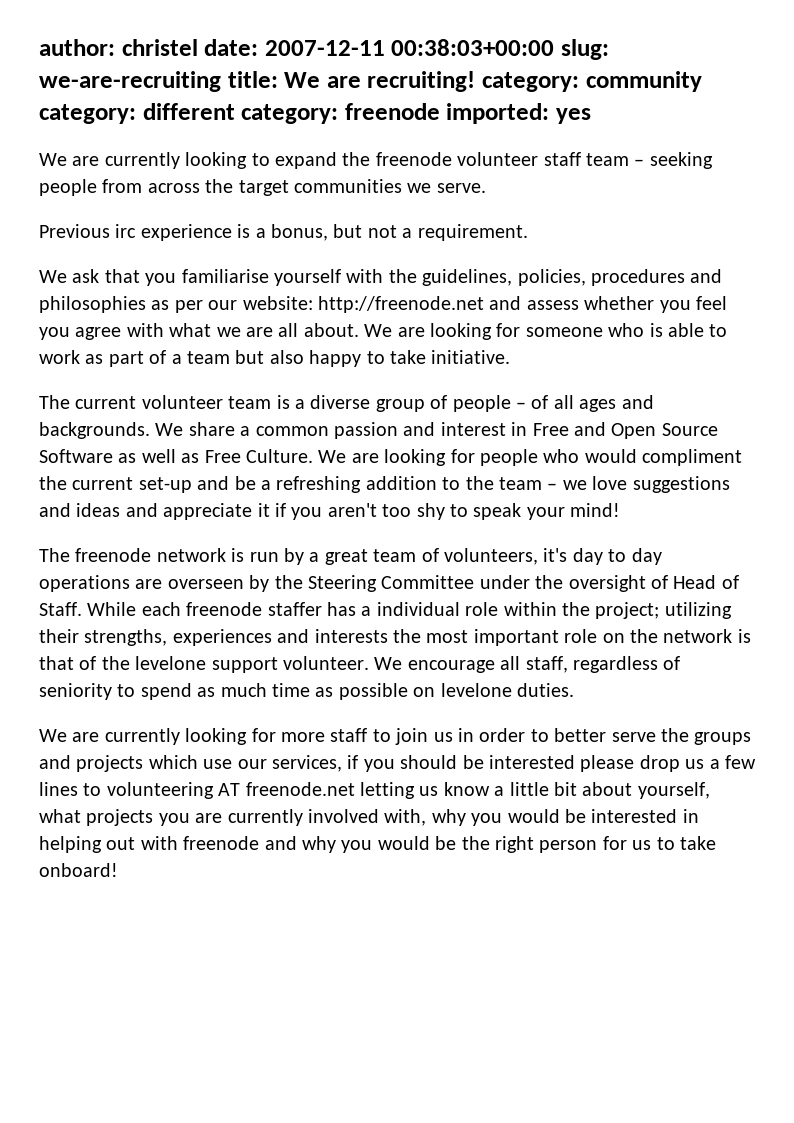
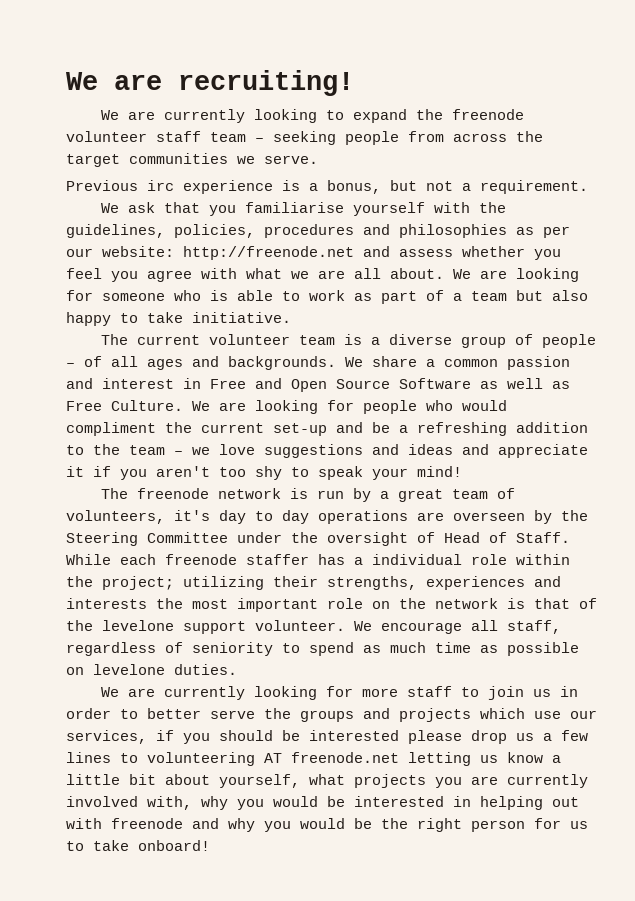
[39,39,610,60] [39,71,702,92] [39,103,592,124] author: christel date: 2007-12-11 00:38:03+00:00 slug: we-are-recruiting title: We are recruiting! category: community category: different category: freenode imported: yes -> [66,70,354,96] We are recruiting!

